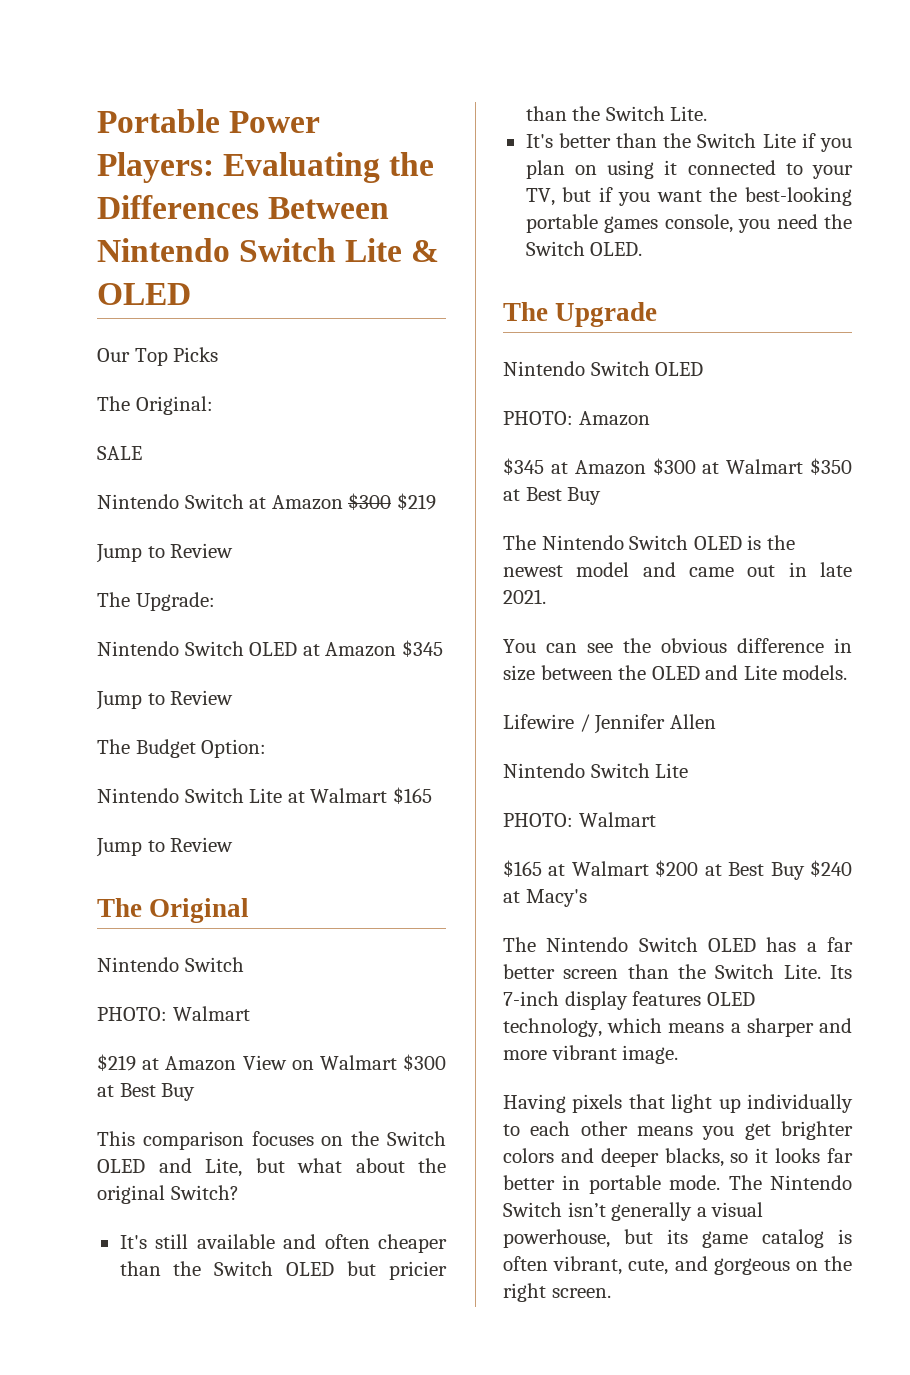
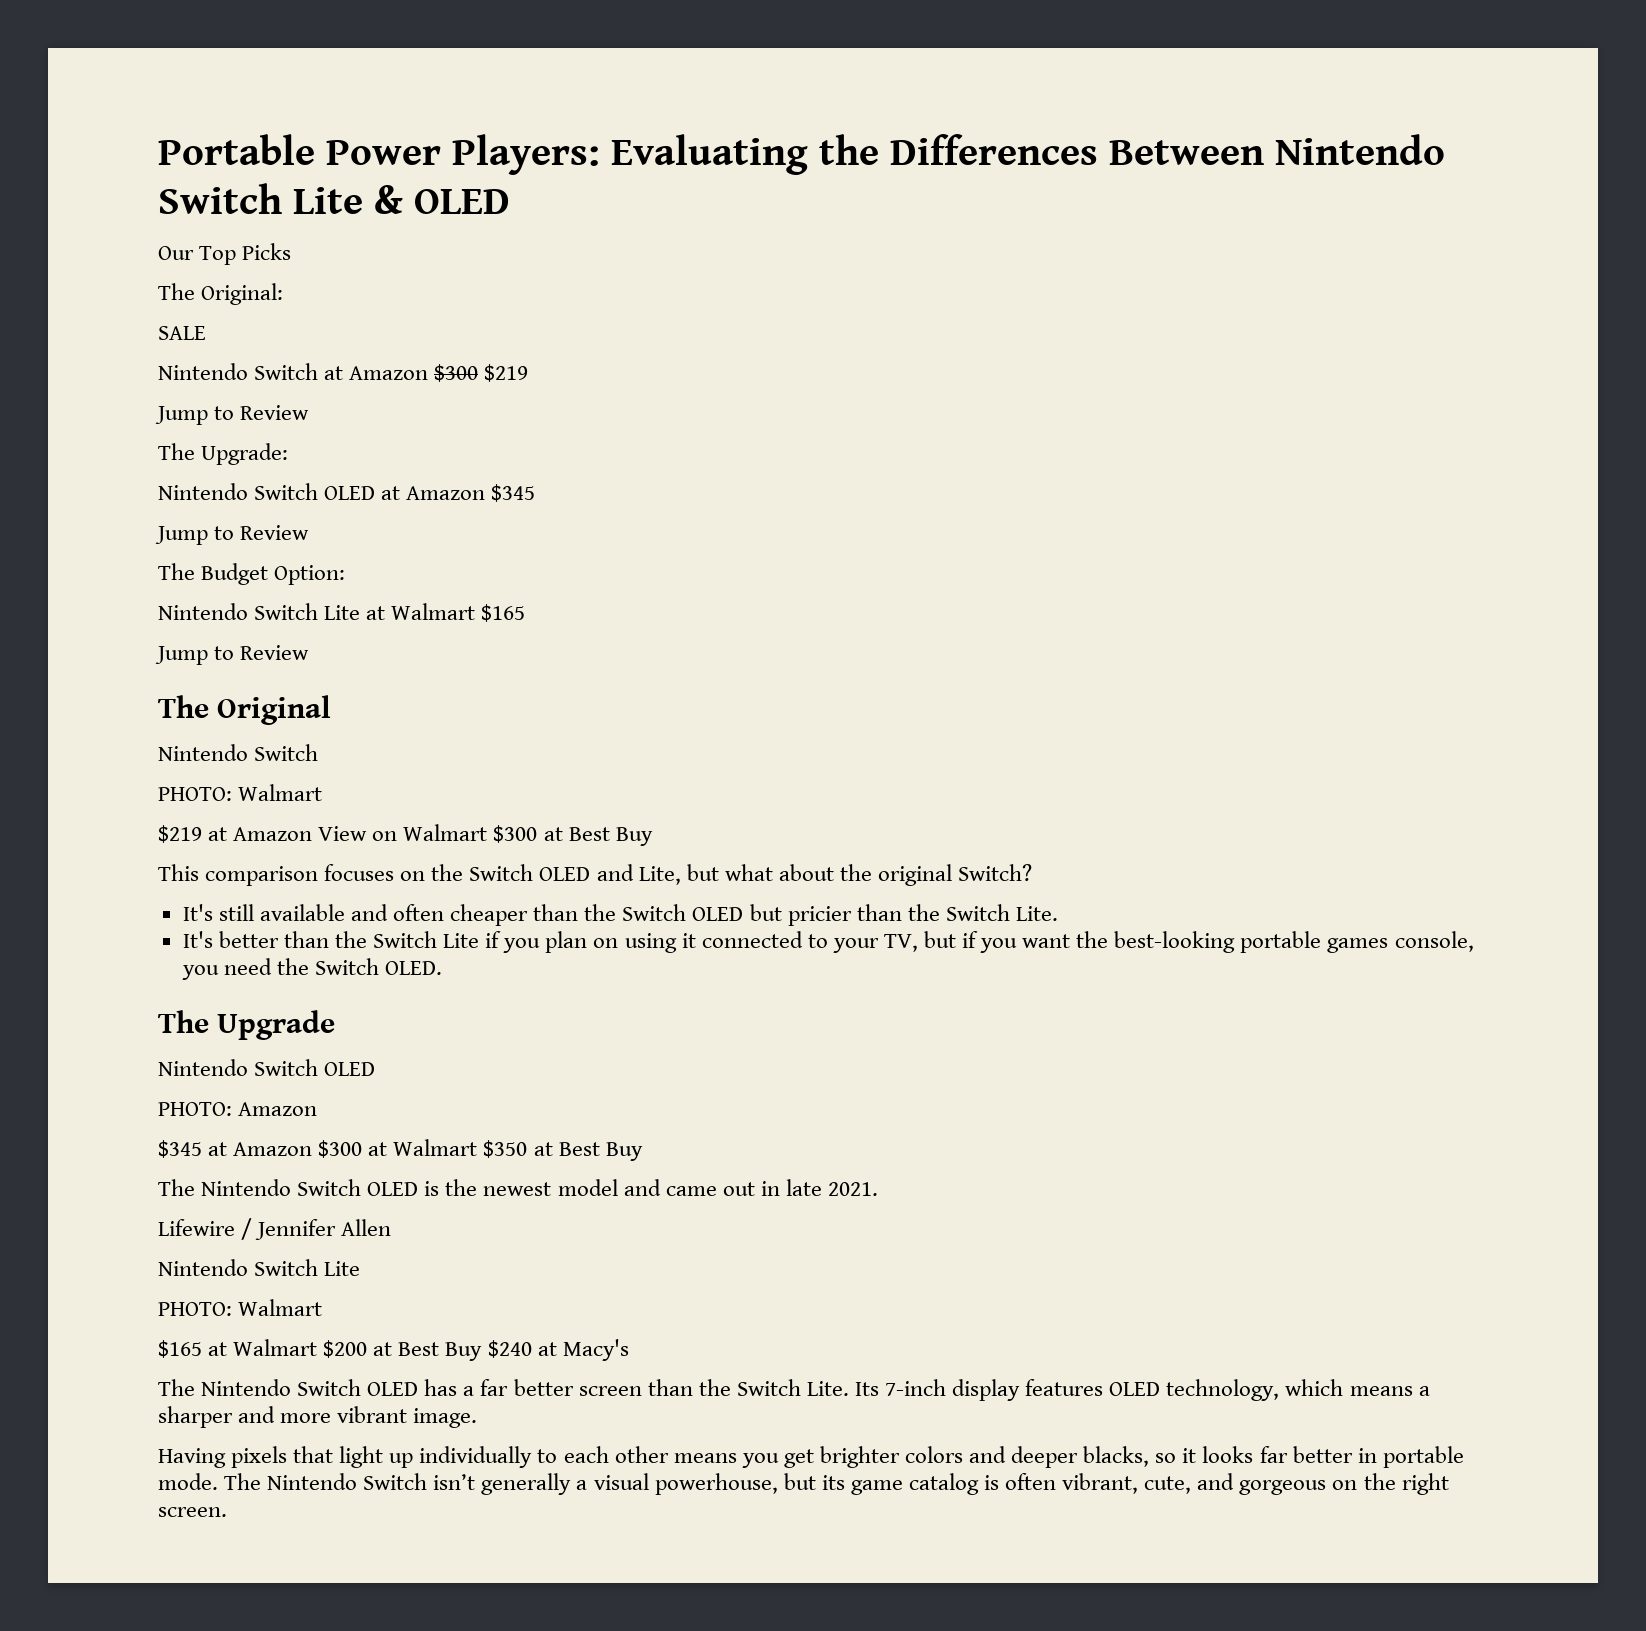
[503,638,852,653] [503,665,848,681] // You can see the obvious difference in size between the OLED and Lite models. -> (878, 1189) none

